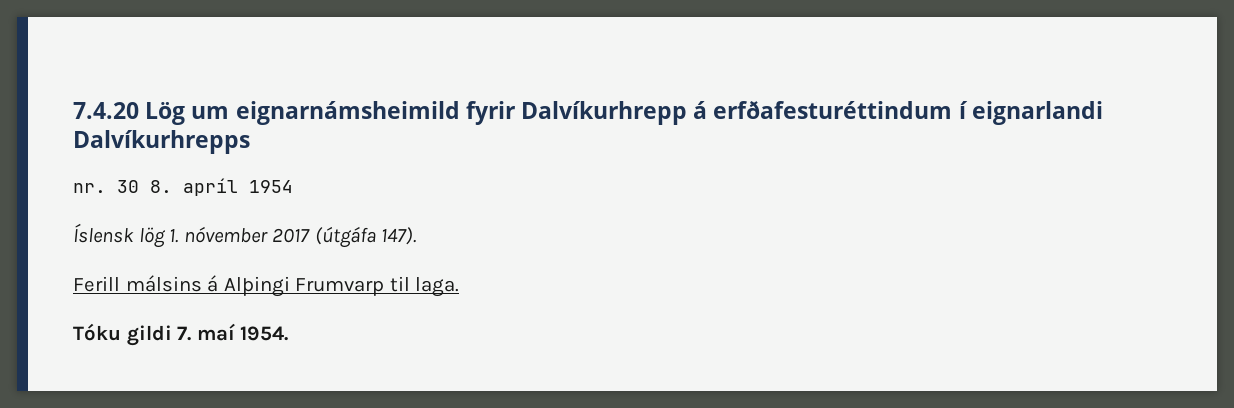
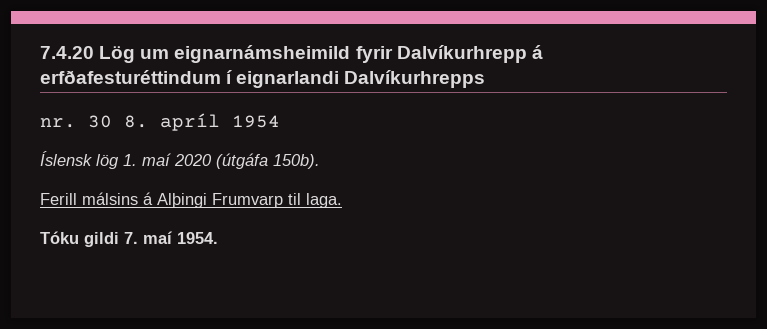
[183,226,417,248] nóvember 2017 (útgáfa 147). -> [142,153,320,169] maí 2020 (útgáfa 150b).

